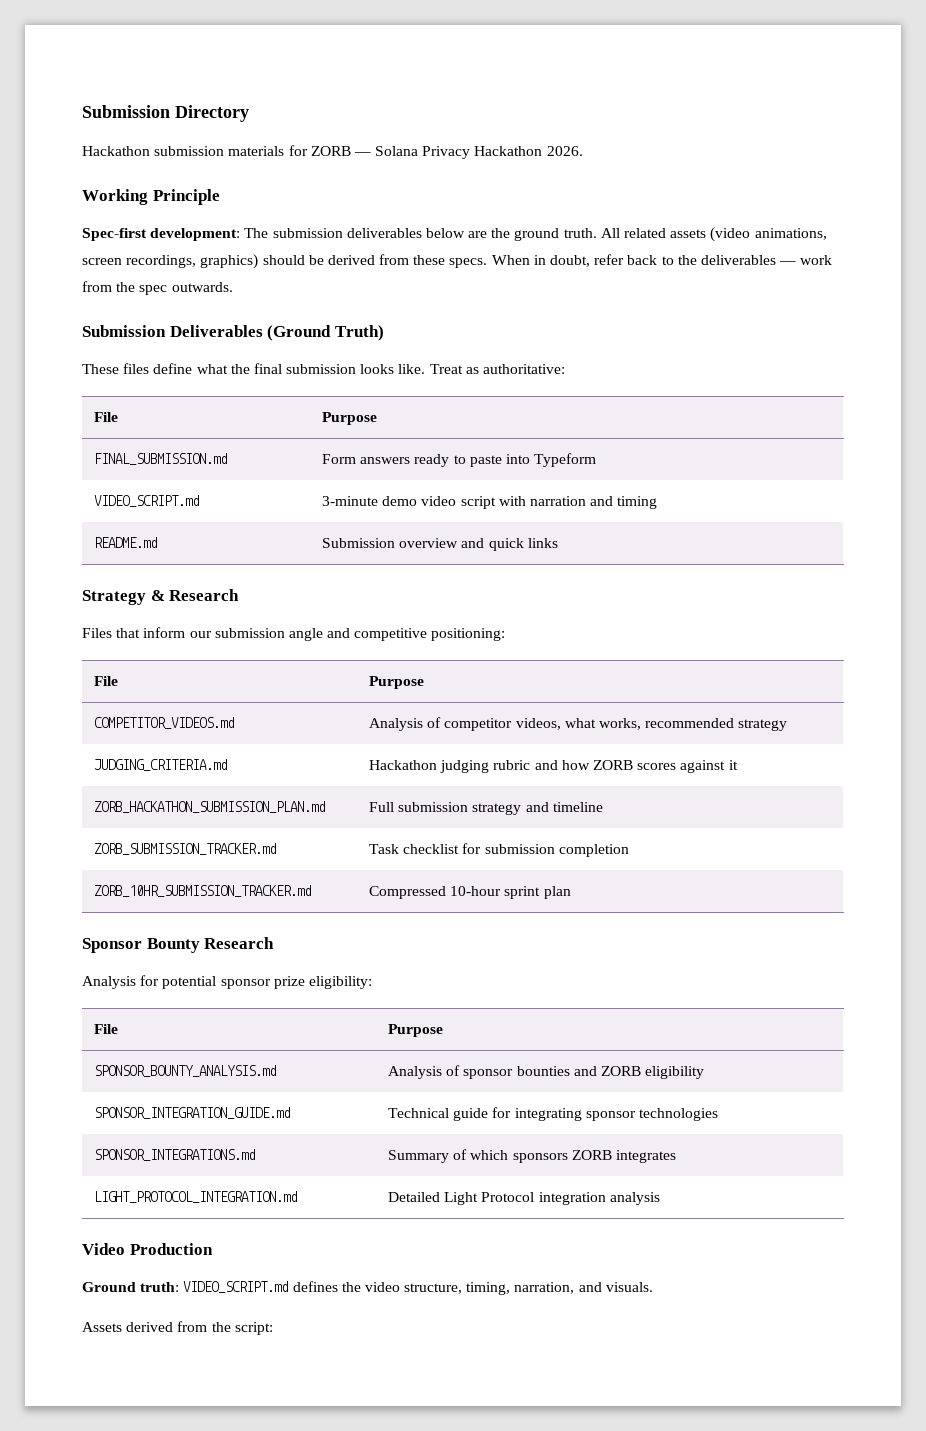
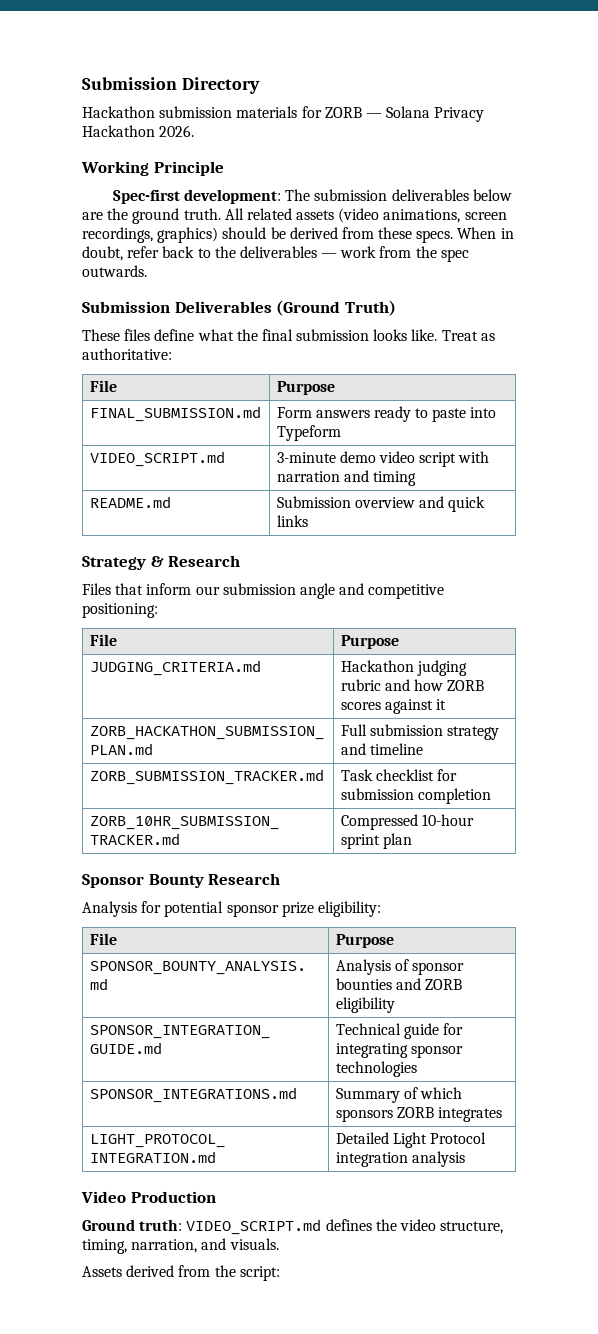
[94,717,235,729] [369,717,788,731] // COMPETITOR_VIDEOS.md | Analysis of competitor videos, what works, recommended strategy -> (399, 642) none

